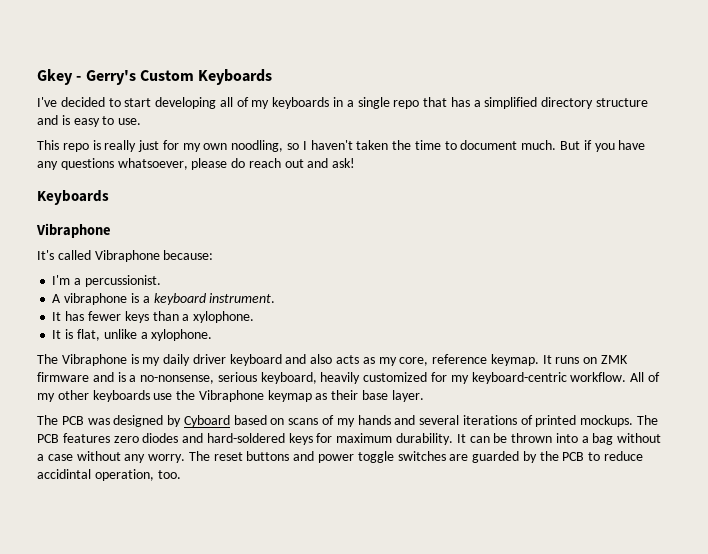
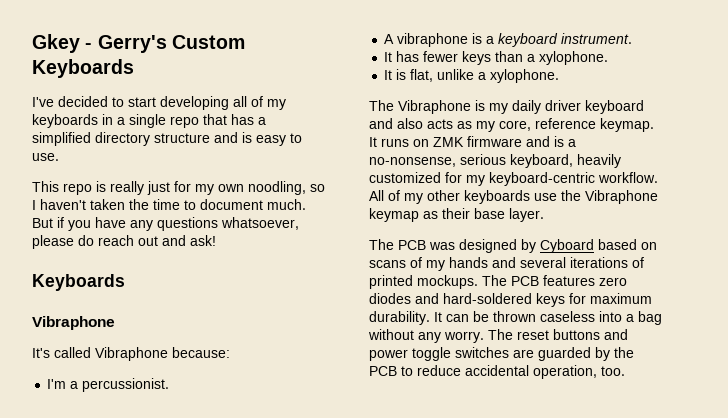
(553, 438) none -> [540,311,595,322] caseless
[37,451,121,461] a case without -> (414, 334) none
[37,469,91,479] accidintal -> [465,365,529,376] accidental

